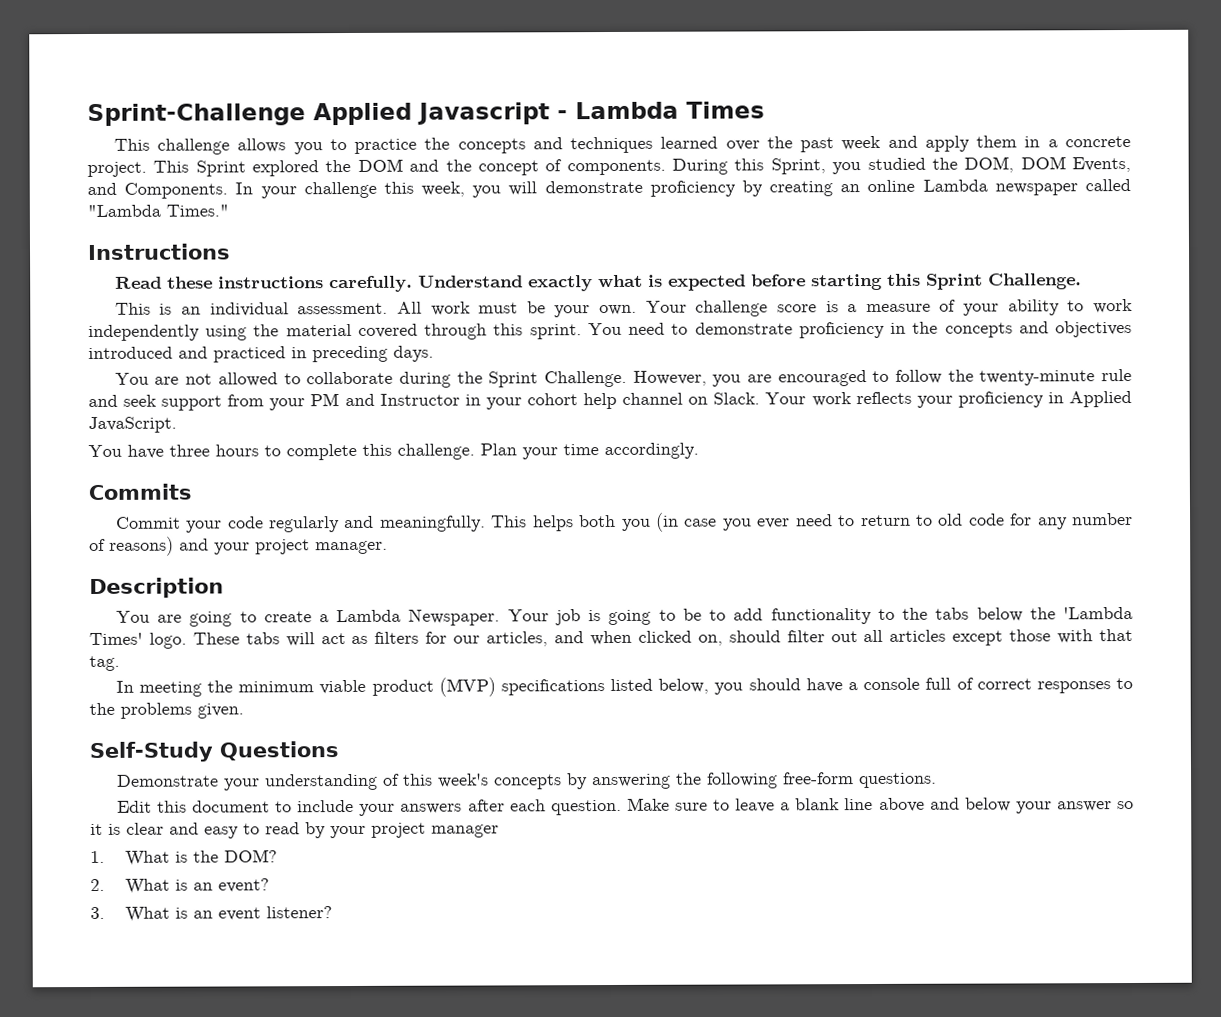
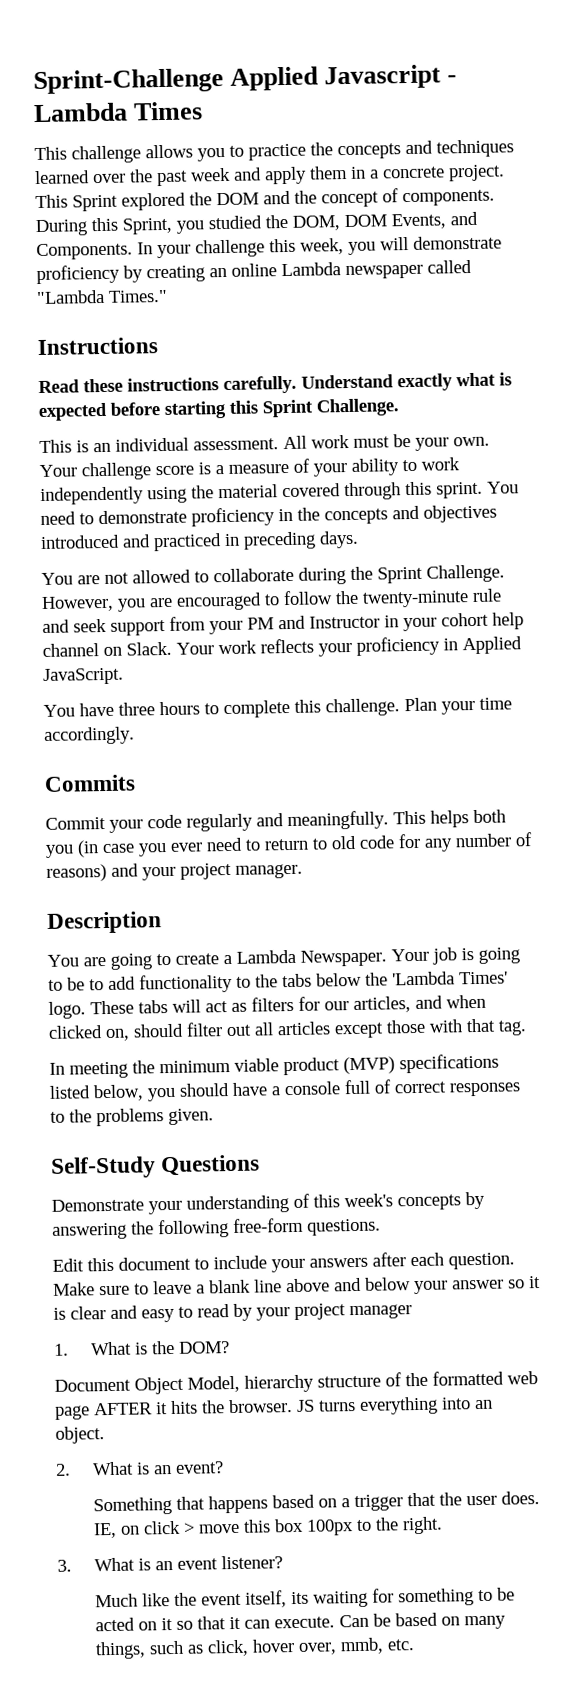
(278, 856) none -> [54,1370,538,1395] [55,1396,493,1420] [55,1426,105,1444] // Document Object Model, hierarchy structure of the formatted web page AFTER it hits the browser. JS turns everything into an object.
(270, 885) none -> [92,1491,540,1516] [92,1516,443,1539] // Something that happens based on a trigger that the user does. IE, on click > move this box 100px to the right.
(333, 912) none -> [94,1587,515,1608] [94,1612,506,1632] [94,1637,415,1660] // Much like the event itself, its waiting for something to be acted on it so that it can execute. Can be based on many things, such as click, hover over, mmb, etc.

